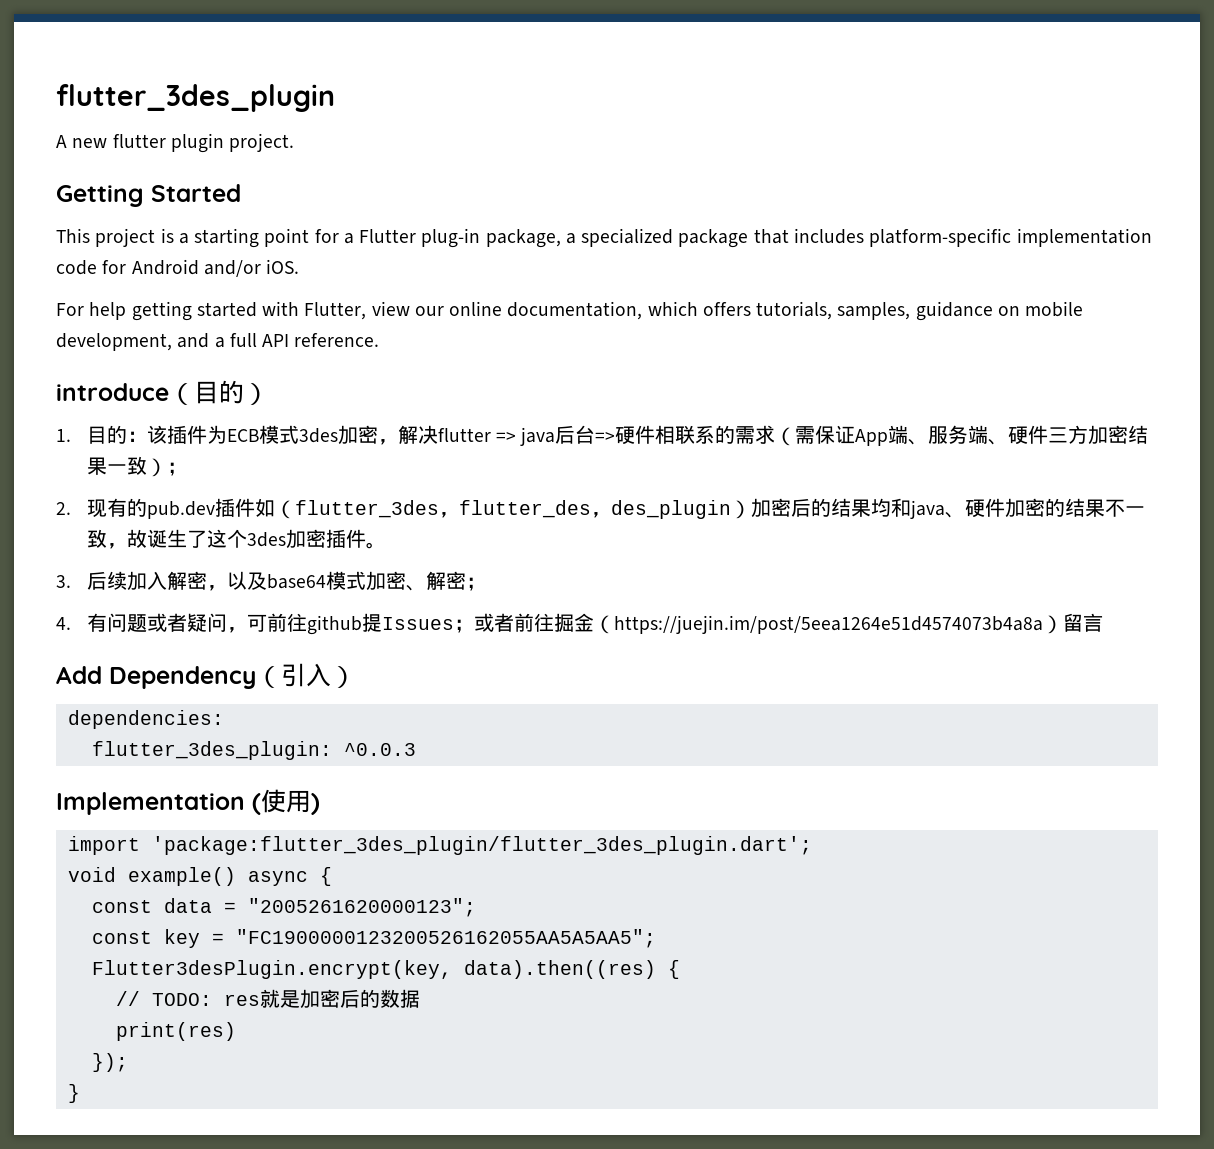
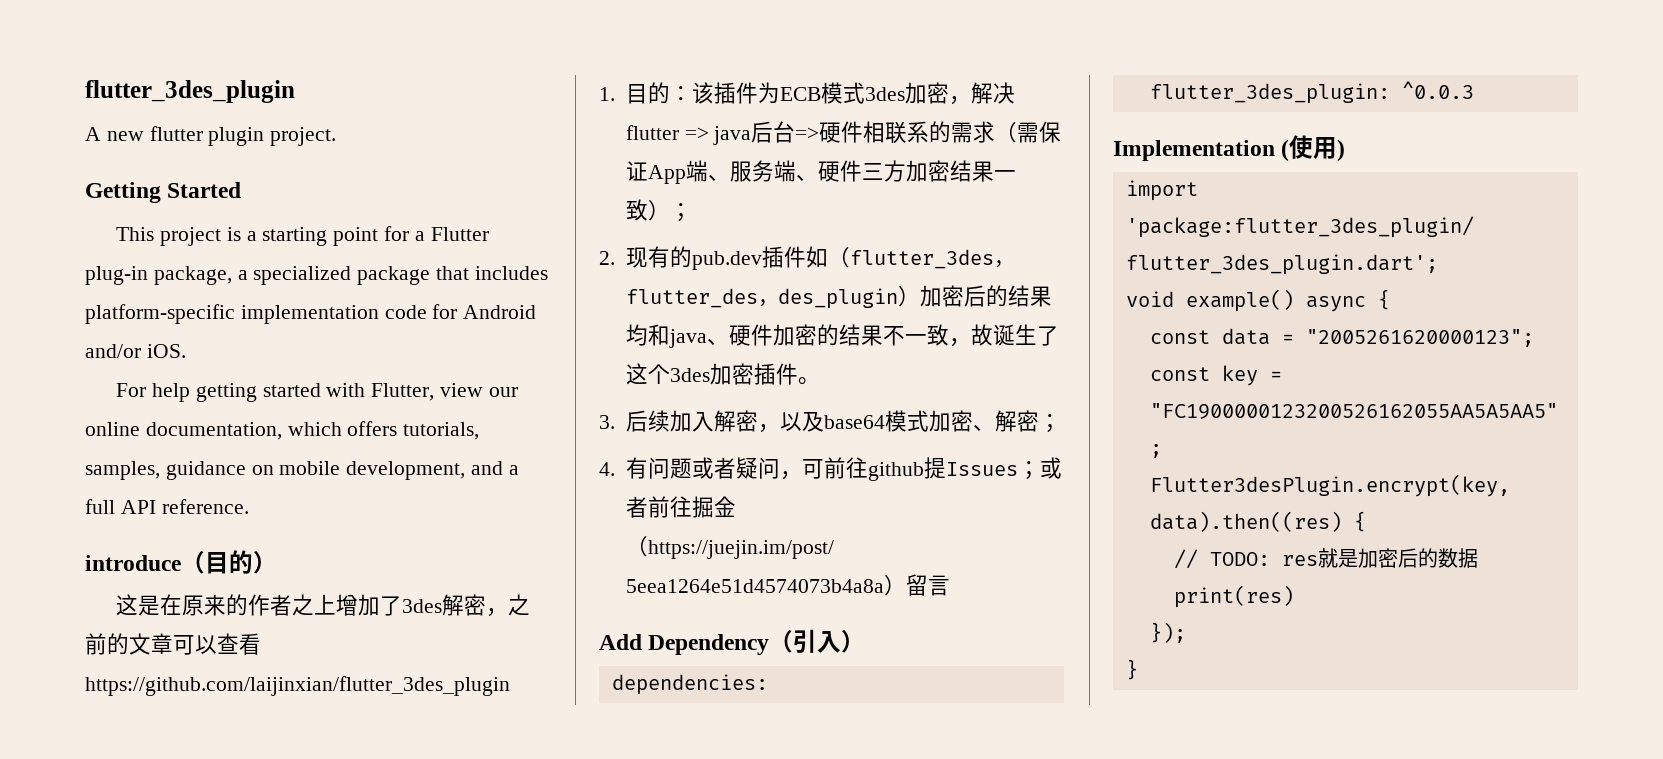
(269, 394) none -> [116,594,531,617] [85,633,261,655] [85,676,510,696] // 这是在原来的作者之上增加了3des解密，之前的文章可以查看https://github.com/laijinxian/flutter_3des_plugin

